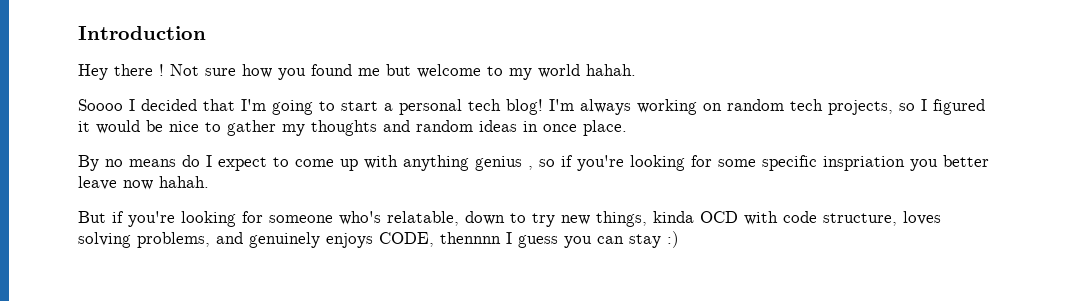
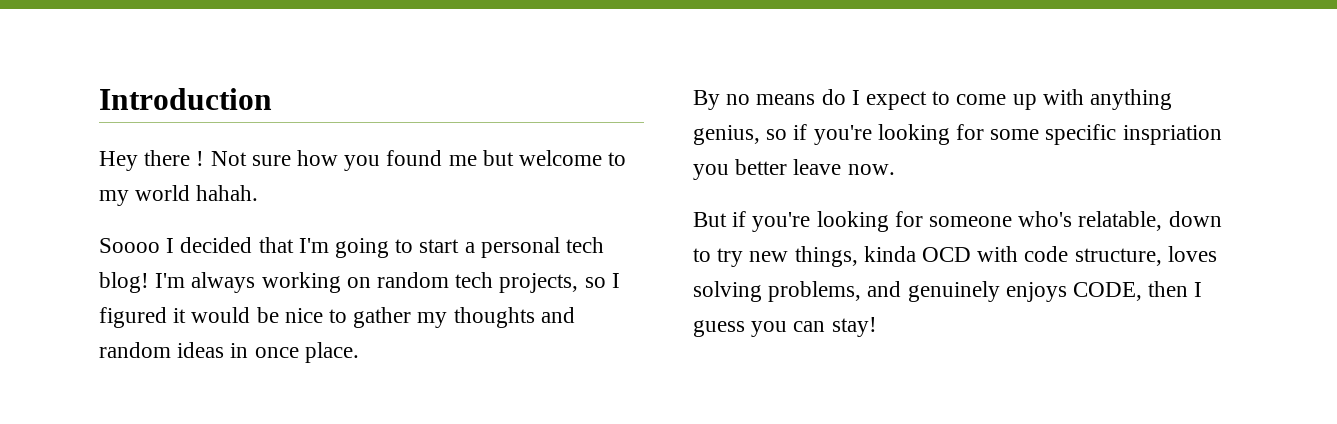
[475,156,533,171] genius , -> [693,125,760,145] genius,
[123,176,209,190] now hahah. -> [847,164,895,175] now.
[440,232,501,244] thennnn -> [1148,281,1189,297] then
[629,231,679,248] stay :) -> [831,317,877,337] stay!

